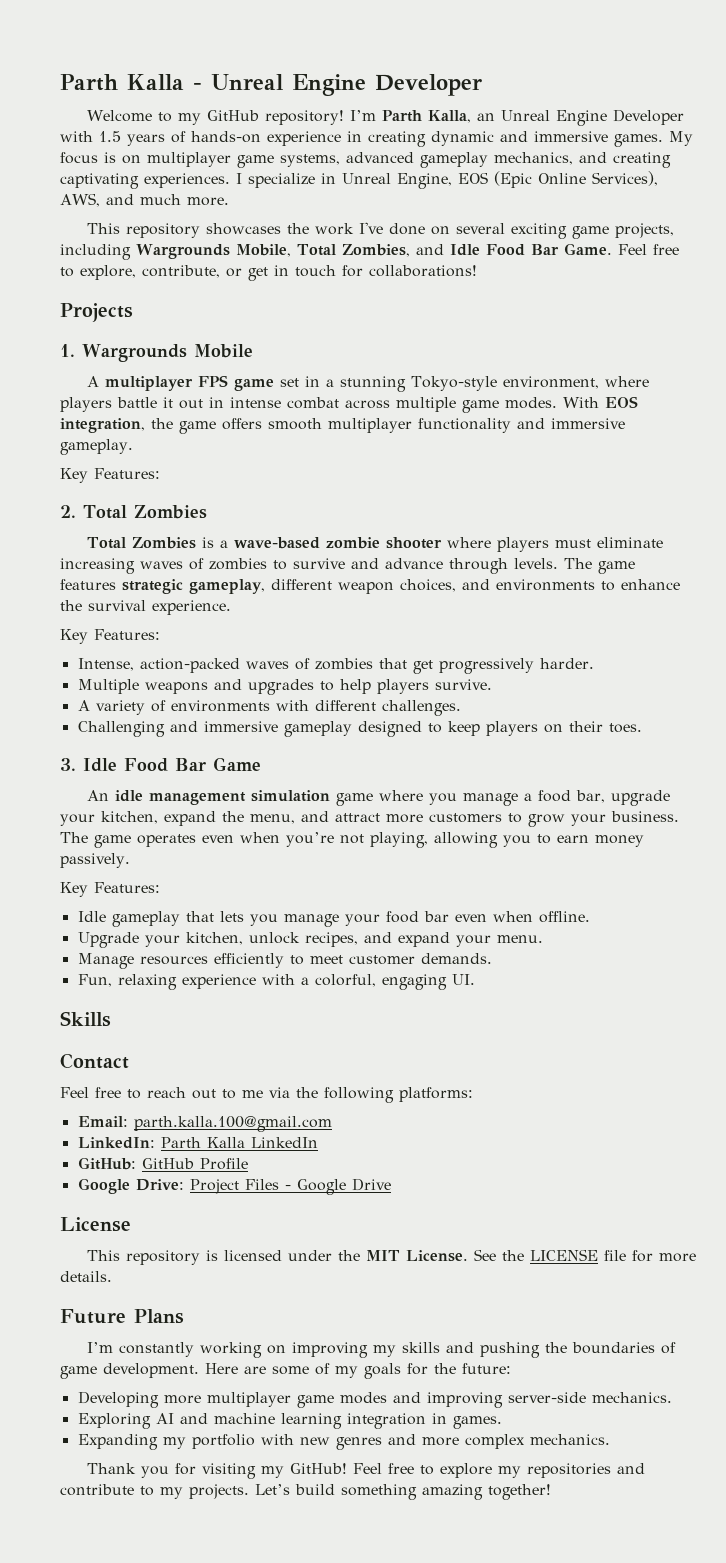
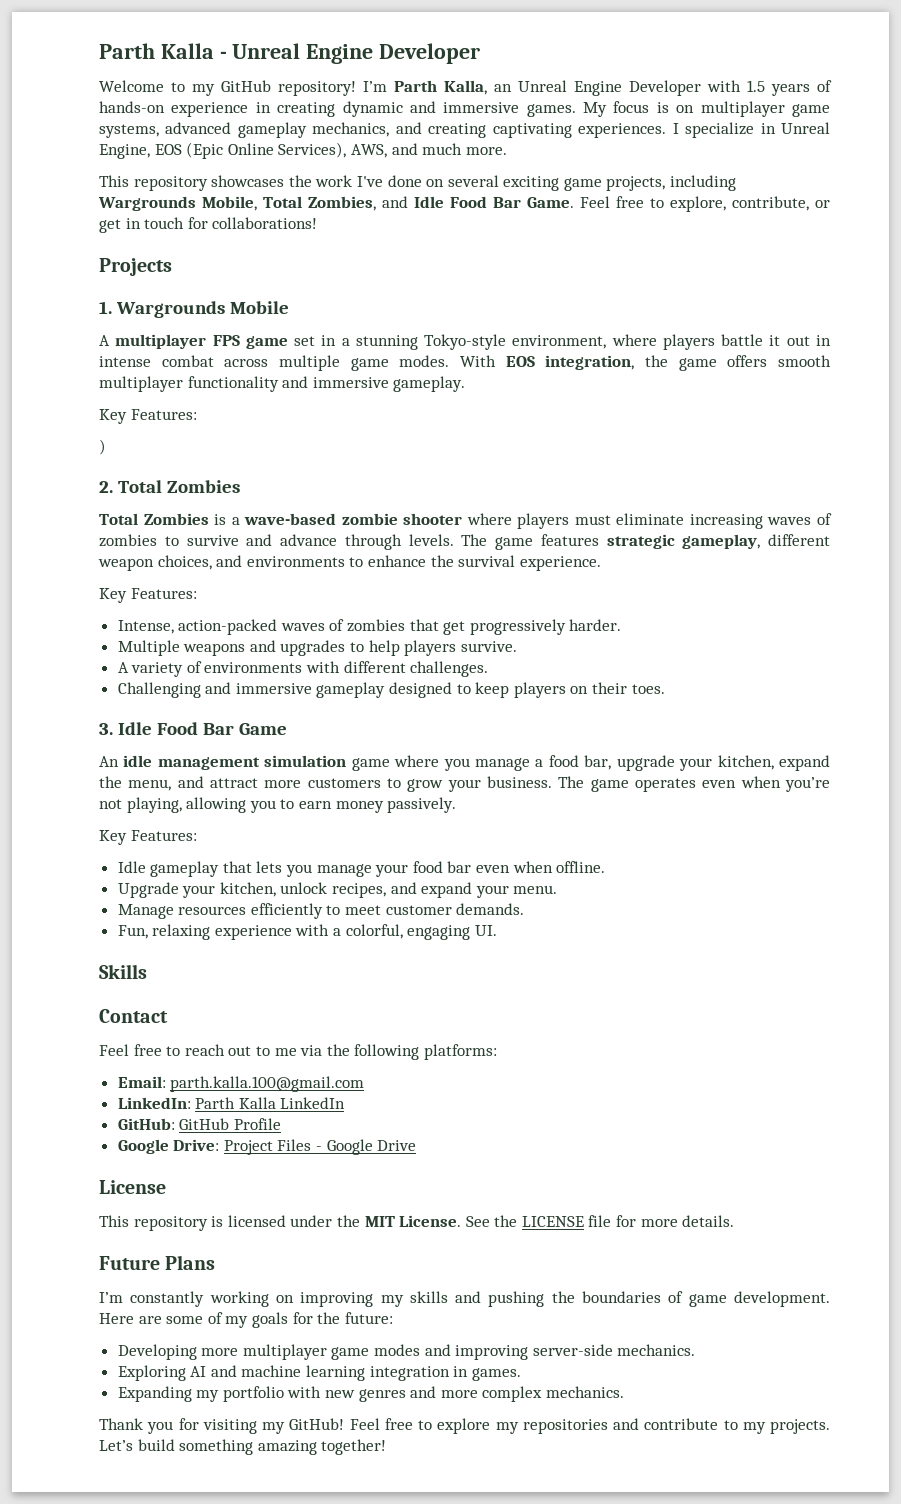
(160, 473) none -> [99,439,106,455] // )

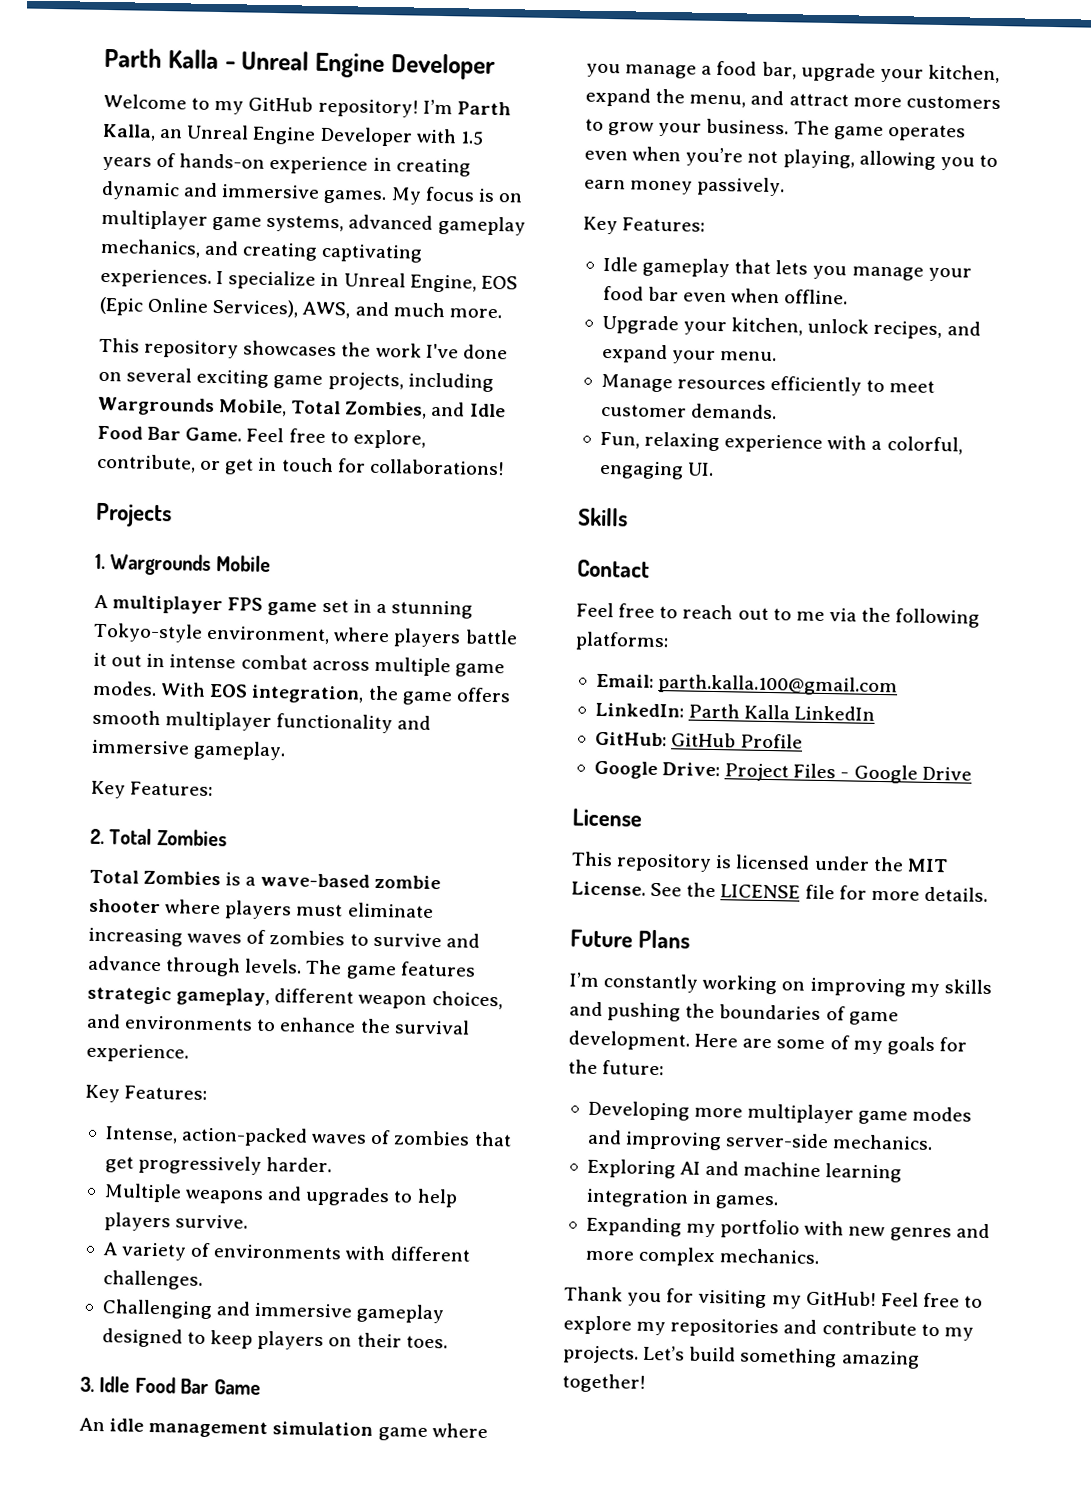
[99,439,106,455] // ) -> (214, 789) none

